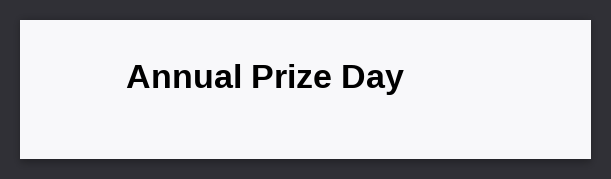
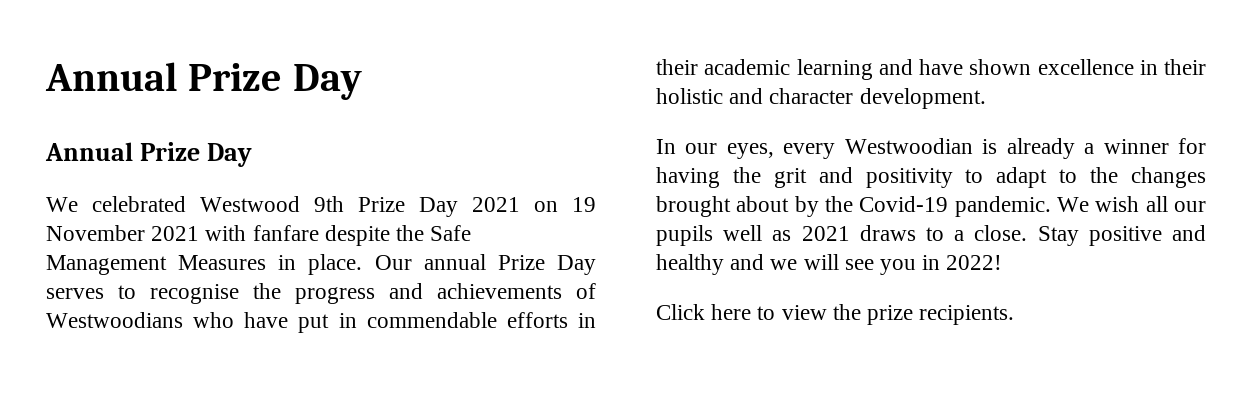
[126,64,405,95] Annual Prize Day -> [45,62,362,100] [45,142,252,167] [46,196,596,217] [46,225,472,246] [46,254,596,275] [46,283,596,304] [46,312,596,333] [656,59,1206,80] [656,88,986,109] [656,138,1206,159] [656,167,1206,188] [656,196,1206,217] [656,225,1206,246] [656,254,1003,275] [656,304,1015,325] Annual Prize Day // Annual Prize Day // We celebrated Westwood 9th Prize Day 2021 on 19 November 2021 with fanfare despite the Safe Management Measures in place. Our annual Prize Day serves to recognise the progress and achievements of Westwoodians who have put in commendable efforts in their academic learning and have shown excellence in their holistic and character development. // In our eyes, every Westwoodian is already a winner for having the grit and positivity to adapt to the changes brought about by the Covid-19 pandemic. We wish all our pupils well as 2021 draws to a close. Stay positive and healthy and we will see you in 2022! // Click here to view the prize recipients.

